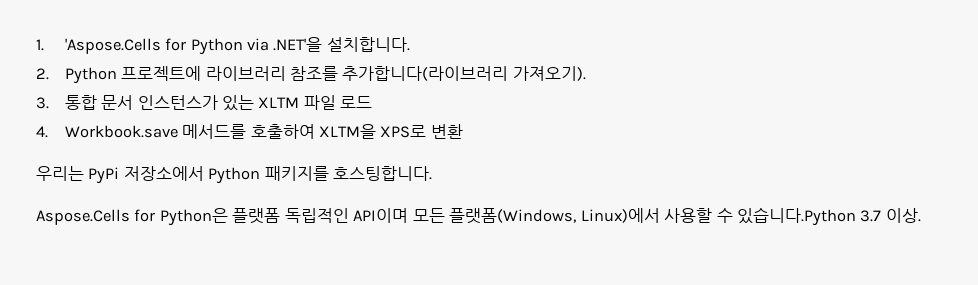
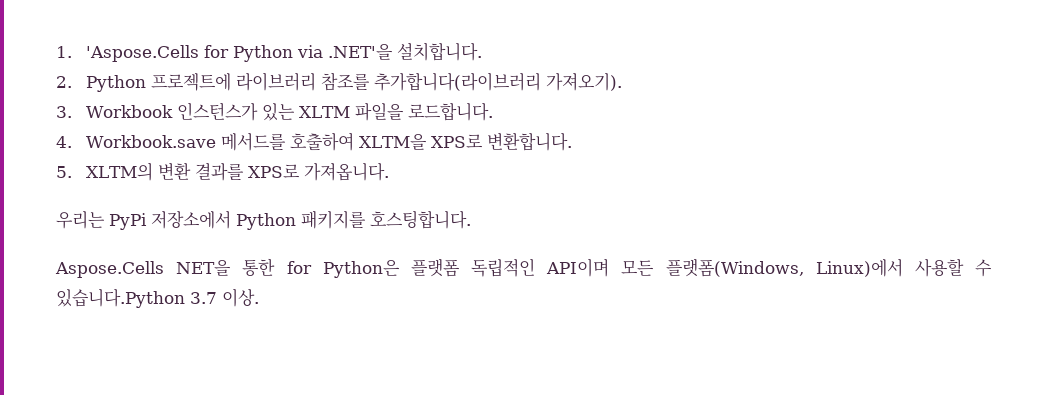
[64,95,134,110] 통합 문서 -> [85,105,173,118] Workbook
[303,95,373,110] 파일 로드 -> [354,103,493,121] 파일을 로드합니다.
[430,124,463,139] 변환 -> [486,132,572,151] [56,162,389,181] 변환합니다. // 5. XLTM의 변환 결과를 XPS로 가져옵니다.
(130, 217) none -> [176,258,276,276] NET을 통한

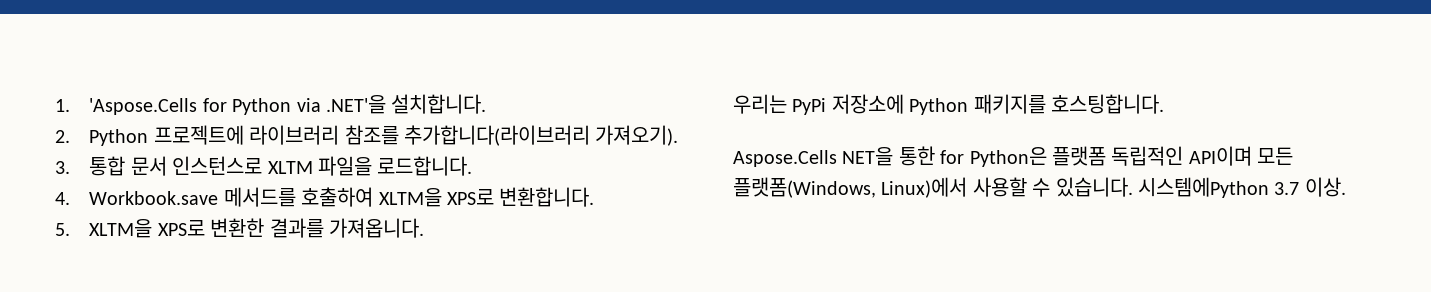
[85,102,295,121] Workbook 인스턴스가 있는 -> [89,156,263,176] 통합 문서 인스턴스로
[85,162,300,181] XLTM의 변환 결과를 XPS로 -> [89,218,324,238] XLTM을 XPS로 변환한 결과를
[151,210,231,229] 저장소에서 -> [831,94,904,114] 저장소에
[56,289,185,308] 있습니다.Python -> [1055,177,1269,198] 있습니다. 시스템에Python

